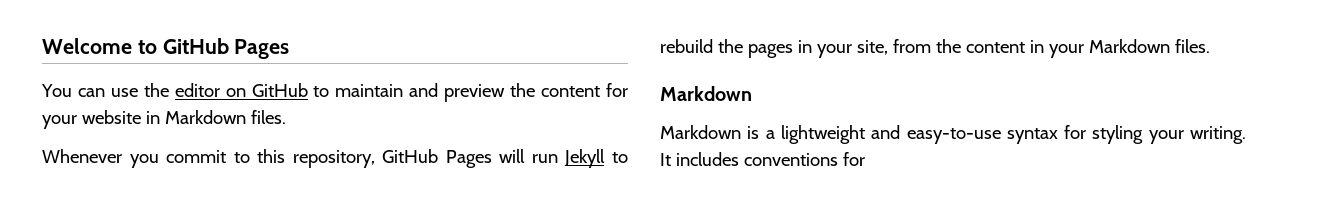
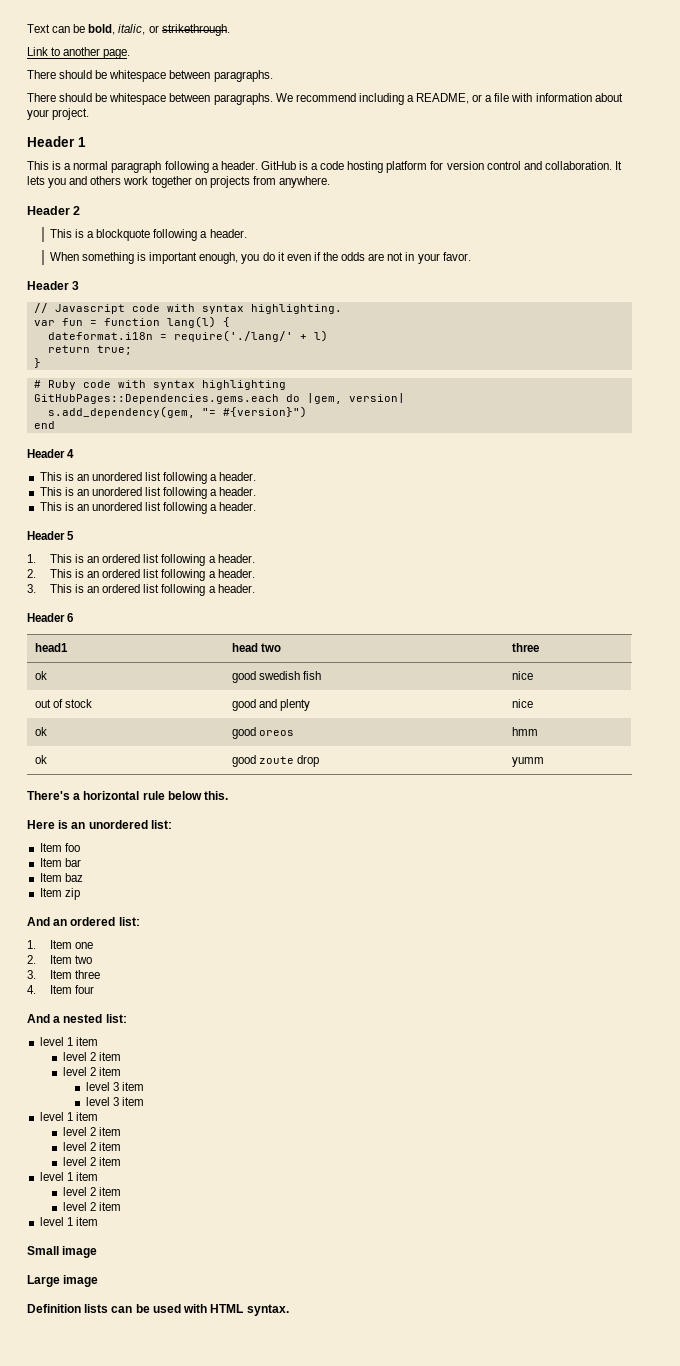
[42,38,290,59] [41,83,628,102] [42,110,286,129] [42,149,628,168] [660,39,1210,58] [660,86,752,101] [660,125,1246,144] [660,152,865,166] Welcome to GitHub Pages // You can use the editor on GitHub to maintain and preview the content for your website in Markdown files. // Whenever you commit to this repository, GitHub Pages will run Jekyll to rebuild the pages in your site, from the content in your Markdown files. // Markdown // Markdown is a lightweight and easy-to-use syntax for styling your writing. It includes conventions for -> [27,24,230,36] [27,47,131,59] [27,70,273,82] [27,93,623,105] [27,108,90,120] [27,136,86,147] [27,161,622,173] [27,176,330,188] [27,206,81,215] [49,229,247,241] [49,252,471,264] [27,281,80,290] [33,303,342,314] [33,316,230,328] [47,330,328,342] [47,345,132,355] [33,358,41,368] [33,380,286,390] [33,393,405,404] [47,406,307,418] [33,421,55,429] [27,449,75,458] [39,472,257,484] [39,487,257,499] [39,502,257,514] [27,531,75,540] [27,554,255,566] [27,569,255,581] [27,584,255,596] [27,613,74,622] [34,643,68,652] [231,643,281,652] [511,643,539,652] [34,671,47,680] [231,671,322,683] [511,671,533,680] [34,699,93,708] [231,699,311,711] [511,699,533,708] [34,727,47,736] [231,727,294,739] [511,727,538,736] [34,755,47,764] [231,755,320,767] [511,757,544,767] [27,791,229,800] [27,820,172,829] [39,843,80,852] [39,858,81,867] [39,873,83,882] [39,888,80,900] [27,917,140,926] [27,940,94,949] [27,955,93,964] [27,970,101,979] [27,985,95,994] [27,1014,127,1023] [39,1037,98,1046] [62,1052,121,1061] [62,1067,121,1076] [85,1082,144,1091] [85,1097,144,1106] [39,1112,98,1121] [62,1127,121,1136] [62,1142,121,1151] [62,1157,121,1166] [39,1172,98,1181] [62,1187,121,1196] [62,1202,121,1211] [39,1217,98,1226] [27,1246,98,1258] [27,1275,99,1287] [27,1304,289,1316] Text can be bold, italic, or strikethrough. // Link to another page. // There should be whitespace between paragraphs. // There should be whitespace between paragraphs. We recommend including a README, or a file with information about your project. // Header 1 // This is a normal paragraph following a header. GitHub is a code hosting platform for version control and collaboration. It lets you and others work together on projects from anywhere. // Header 2 // This is a blockquote following a header. // When something is important enough, you do it even if the odds are not in your favor. // Header 3 // // Javascript code with syntax highlighting. // var fun = function lang(l) { // dateformat.i18n = require('./lang/' + l) // return true; // } // # Ruby code with syntax highlighting // GitHubPages::Dependencies.gems.each do |gem, version| // s.add_dependency(gem, "= #{version}") // end // Header 4 // This is an unordered list following a header. // This is an unordered list following a header. // This is an unordered list following a header. // Header 5 // 1. This is an ordered list following a header. // 2. This is an ordered list following a header. // 3. This is an ordered list following a header. // Header 6 // head1 | head two | three // ok | good swedish fish | nice // out of stock | good and plenty | nice // ok | good oreos | hmm // ok | good zoute drop | yumm // There's a horizontal rule below this. // Here is an unordered list: // Item foo // Item bar // Item baz // Item zip // And an ordered list: // 1. Item one // 2. Item two // 3. Item three // 4. Item four // And a nested list: // level 1 item // level 2 item // level 2 item // level 3 item // level 3 item // level 1 item // level 2 item // level 2 item // level 2 item // level 1 item // level 2 item // level 2 item // level 1 item // Small image // Large image // Definition lists can be used with HTML syntax.

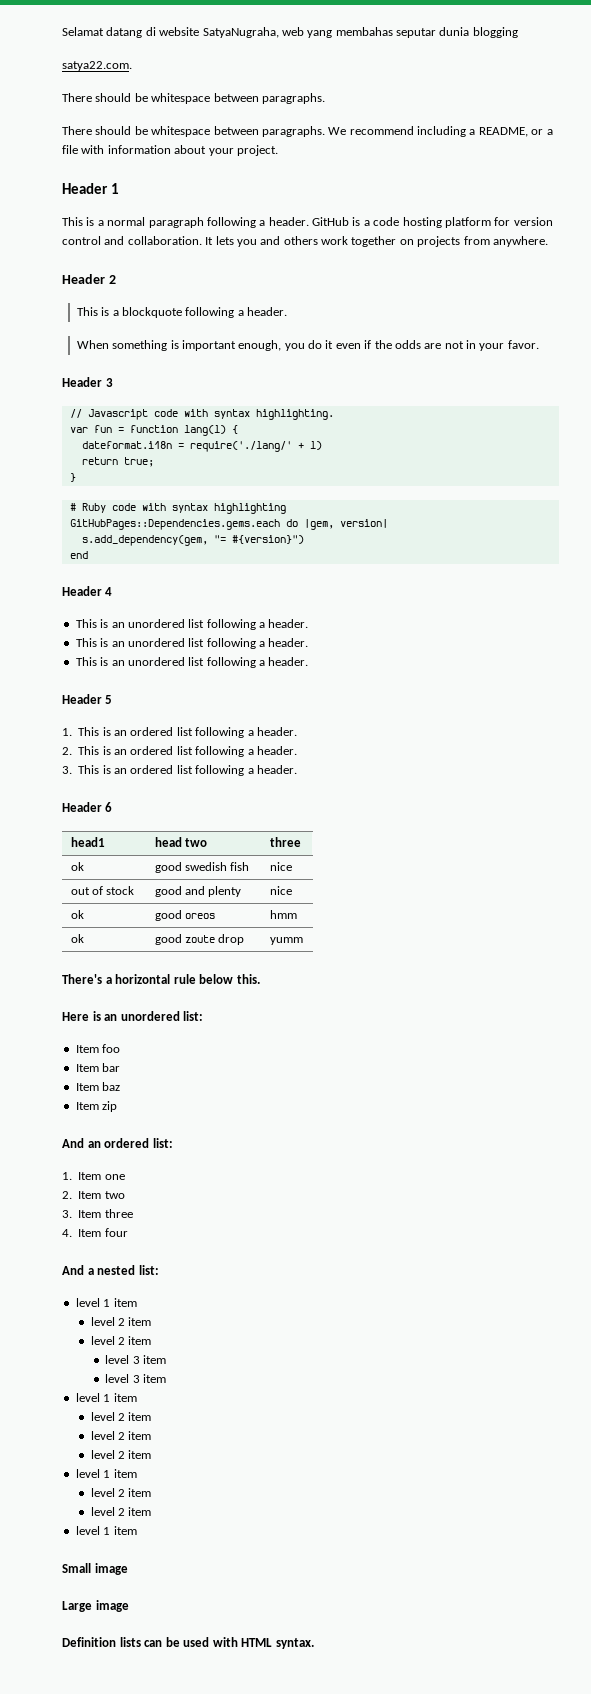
[27,24,230,36] [27,47,131,59] Text can be bold, italic, or strikethrough. // Link to another page. -> [62,27,518,38] [62,61,132,71] Selamat datang di website SatyaNugraha, web yang membahas seputar dunia blogging // satya22.com.

